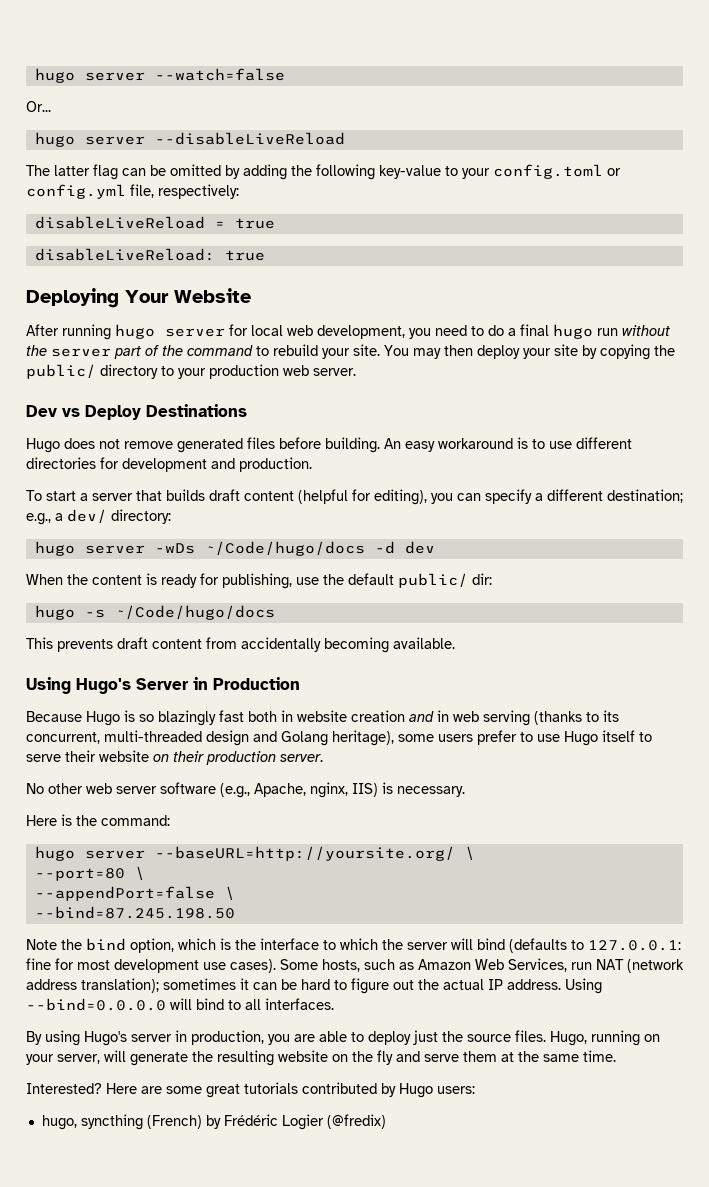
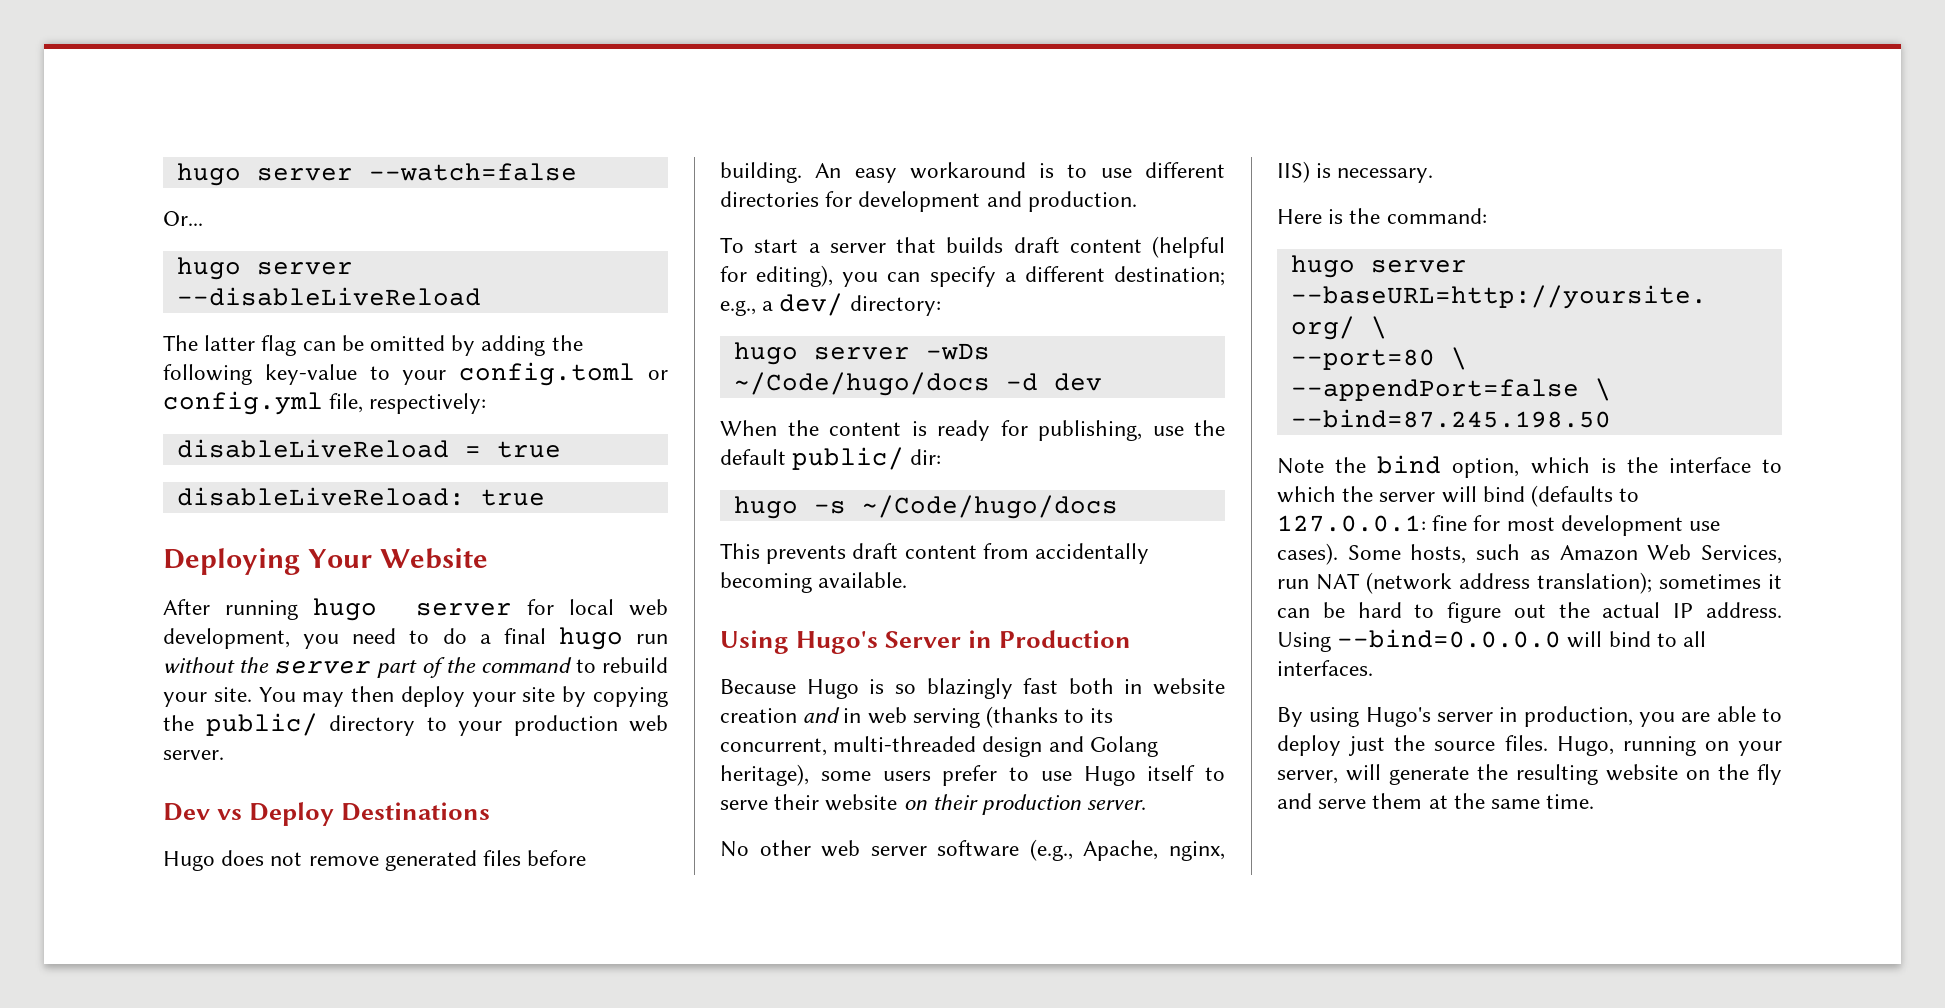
[26,1082,475,1098] [41,1114,386,1130] // Interested? Here are some great tutorials contributed by Hugo users: // hugo, syncthing (French) by Frédéric Logier (@fredix) -> (1595, 801) none

